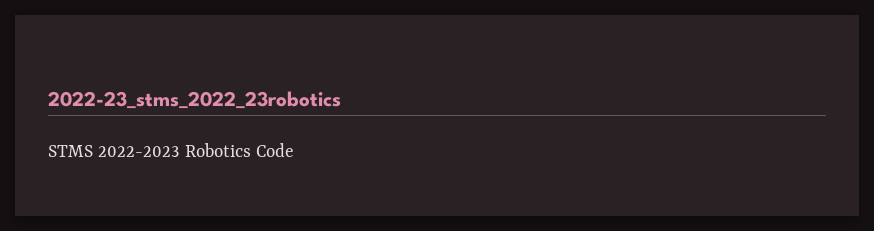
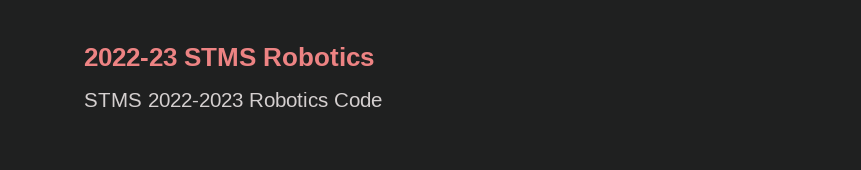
[48,91,341,109] 2022-23_stms_2022_23robotics -> [84,47,375,66] 2022-23 STMS Robotics

